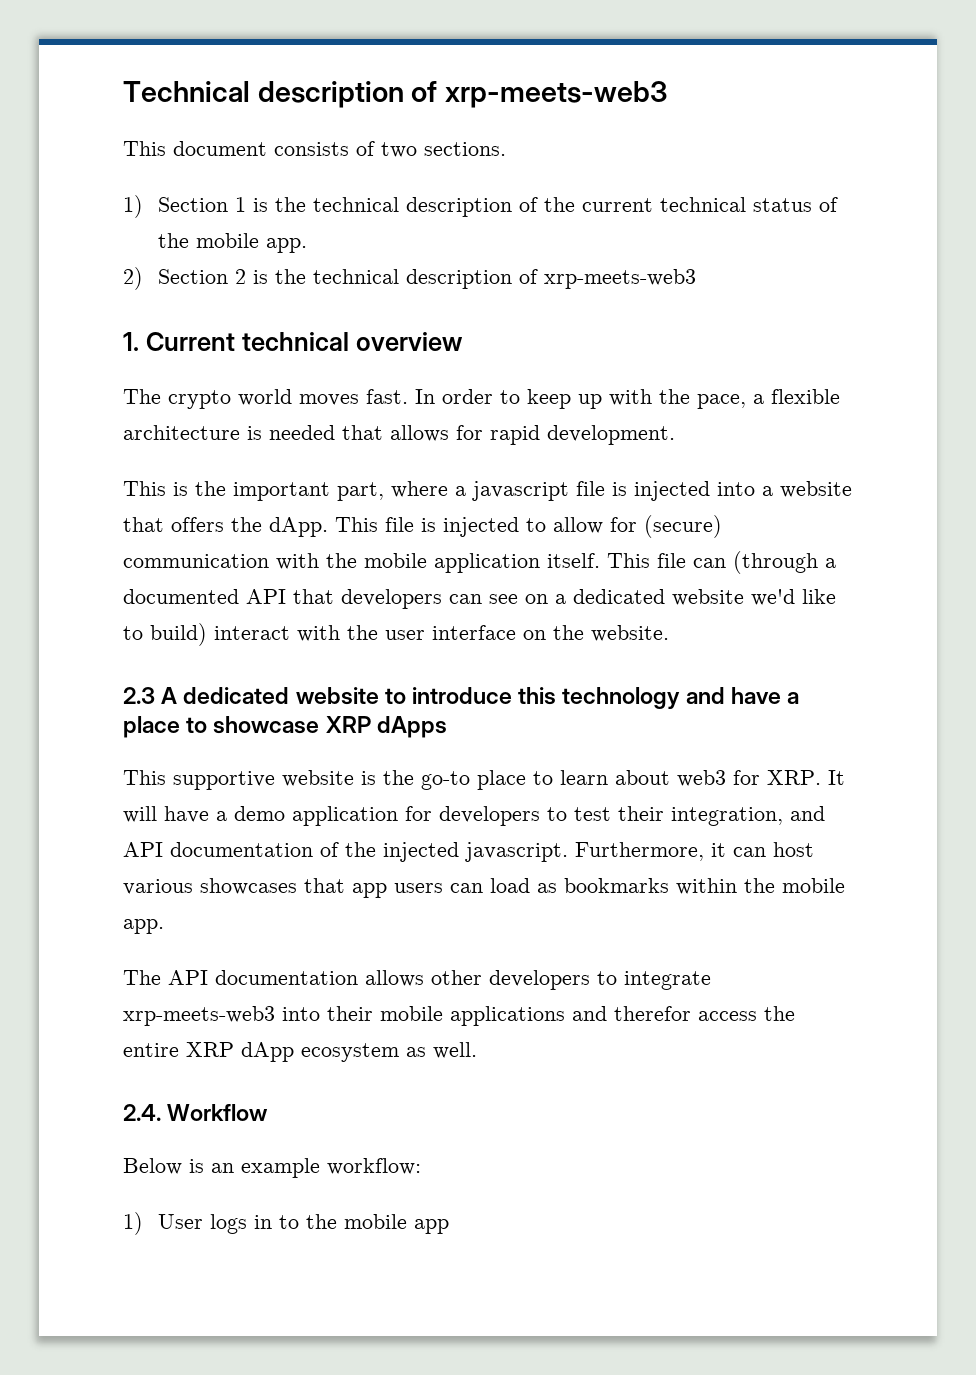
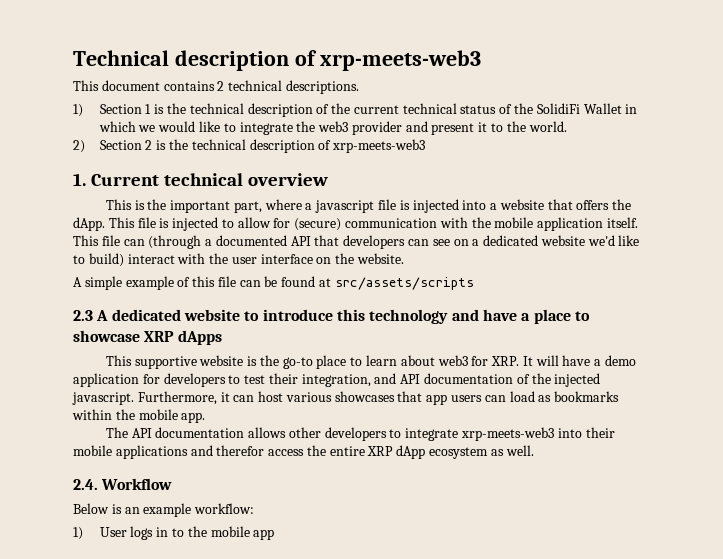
[274,141,506,158] consists of two sections. -> [163,80,359,94] contains 2 technical descriptions.
[196,233,308,253] mobile app. -> [536,103,638,114] [98,121,567,135] SolidiFi Wallet in which we would like to integrate the web3 provider and present it to the world.
[123,389,840,409] [123,425,675,445] // The crypto world moves fast. In order to keep up with the pace, a flexible architecture is needed that allows for rapid development. -> (329, 179) none
(669, 633) none -> [73,276,474,290] // A simple example of this file can be found at src/assets/scripts

